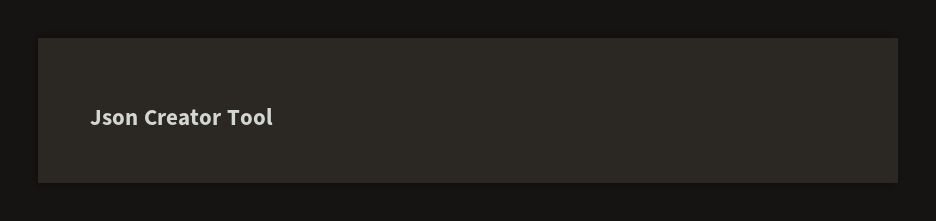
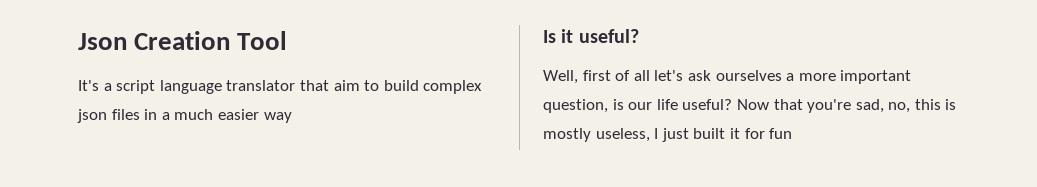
[144,109,223,126] Creator -> [134,31,231,50] Creation
(274, 116) none -> [78,80,483,94] [77,109,292,123] [543,29,639,43] [543,70,912,84] [543,99,957,113] [543,128,793,142] // It's a script language translator that aim to build complex json files in a much easier way // Is it useful? // Well, first of all let's ask ourselves a more important question, is our life useful? Now that you're sad, no, this is mostly useless, I just built it for fun

